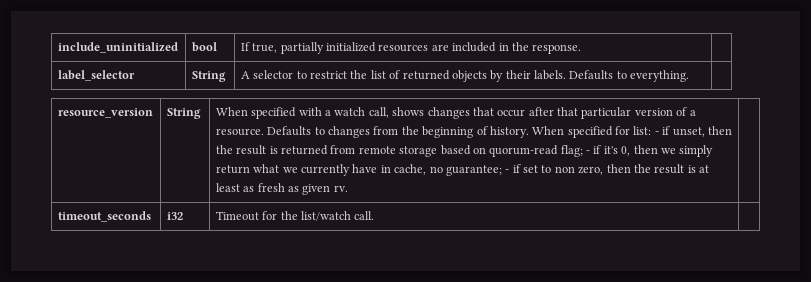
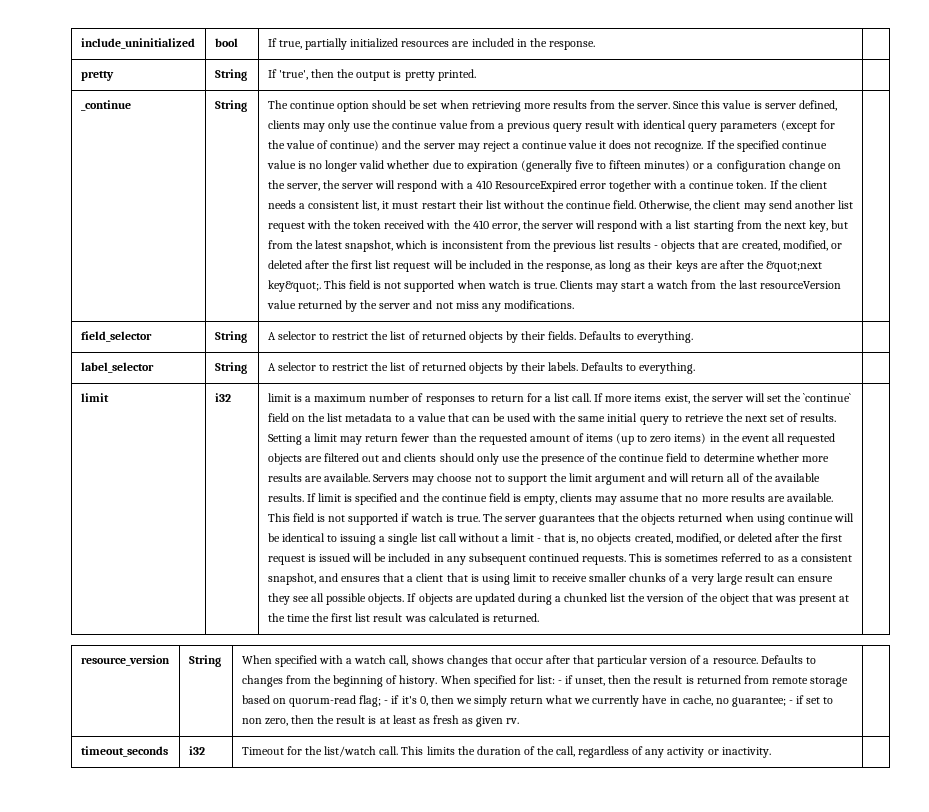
(582, 49) none -> [80,71,114,81] [214,69,247,81] [267,69,476,81] [80,100,131,111] [214,100,247,112] [267,100,837,112] [267,120,835,132] [267,140,827,152] [266,160,841,172] [267,180,827,192] [267,200,853,212] [267,220,849,232] [267,240,842,252] [267,260,822,272] [267,280,841,292] [266,300,574,312] [80,331,152,342] [214,331,247,343] [267,331,694,343] // pretty | String | If 'true', then the output is pretty printed. | // _continue | String | The continue option should be set when retrieving more results from the server. Since this value is server defined, clients may only use the continue value from a previous query result with identical query parameters (except for the value of continue) and the server may reject a continue value it does not recognize. If the specified continue value is no longer valid whether due to expiration (generally five to fifteen minutes) or a configuration change on the server, the server will respond with a 410 ResourceExpired error together with a continue token. If the client needs a consistent list, it must restart their list without the continue field. Otherwise, the client may send another list request with the token received with the 410 error, the server will respond with a list starting from the next key, but from the latest snapshot, which is inconsistent from the previous list results - objects that are created, modified, or deleted after the first list request will be included in the response, as long as their keys are after the &quot;next key&quot;. This field is not supported when watch is true. Clients may start a watch from the last resourceVersion value returned by the server and not miss any modifications. | // field_selector | String | A selector to restrict the list of returned objects by their fields. Defaults to everything. |
(690, 76) none -> [80,393,109,402] [214,393,231,402] [267,393,852,405] [267,413,837,425] [267,433,835,445] [267,453,829,465] [267,473,820,485] [267,493,833,505] [267,513,854,525] [267,533,843,545] [267,553,852,565] [267,573,833,585] [267,593,850,605] [267,613,539,622] // limit | i32 | limit is a maximum number of responses to return for a list call. If more items exist, the server will set the `continue` field on the list metadata to a value that can be used with the same initial query to retrieve the next set of results. Setting a limit may return fewer than the requested amount of items (up to zero items) in the event all requested objects are filtered out and clients should only use the presence of the continue field to determine whether more results are available. Servers may choose not to support the limit argument and will return all of the available results. If limit is specified and the continue field is empty, clients may assume that no more results are available. This field is not supported if watch is true. The server guarantees that the objects returned when using continue will be identical to issuing a single list call without a limit - that is, no objects created, modified, or deleted after the first request is issued will be included in any subsequent continued requests. This is sometimes referred to as a consistent snapshot, and ensures that a client that is using limit to receive smaller chunks of a very large result can ensure they see all possible objects. If objects are updated during a chunked list the version of the object that was present at the time the first list result was calculated is returned. |
(375, 215) none -> [401,746,771,758] This limits the duration of the call, regardless of any activity or inactivity.

